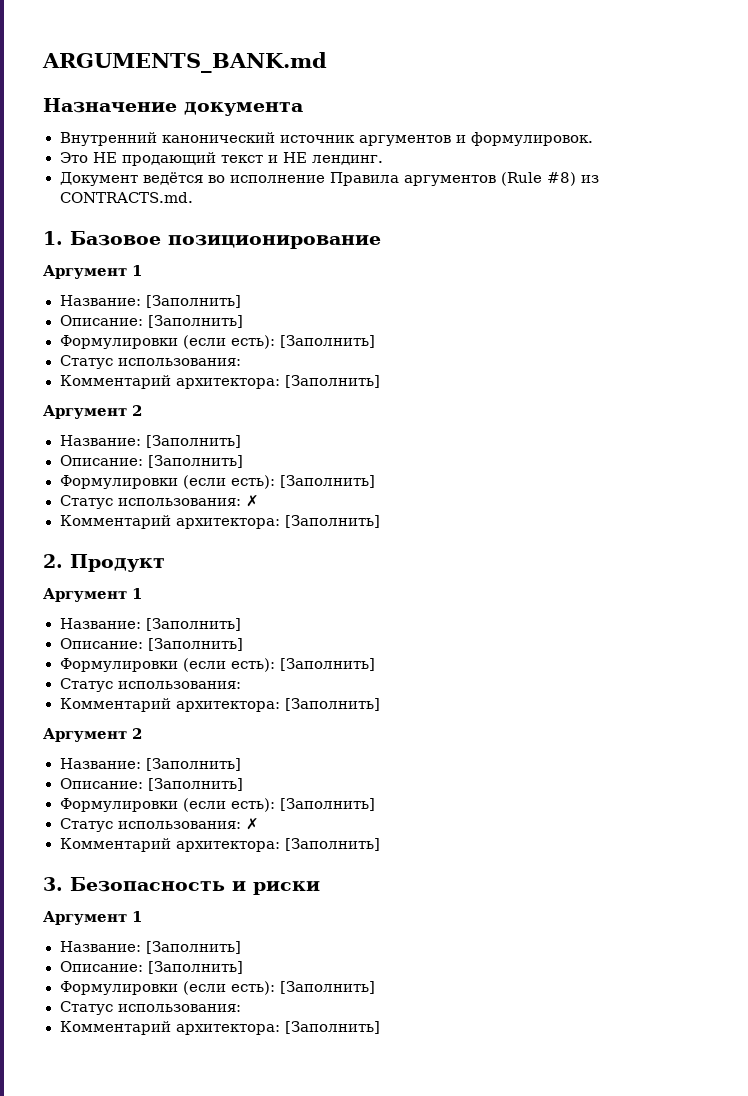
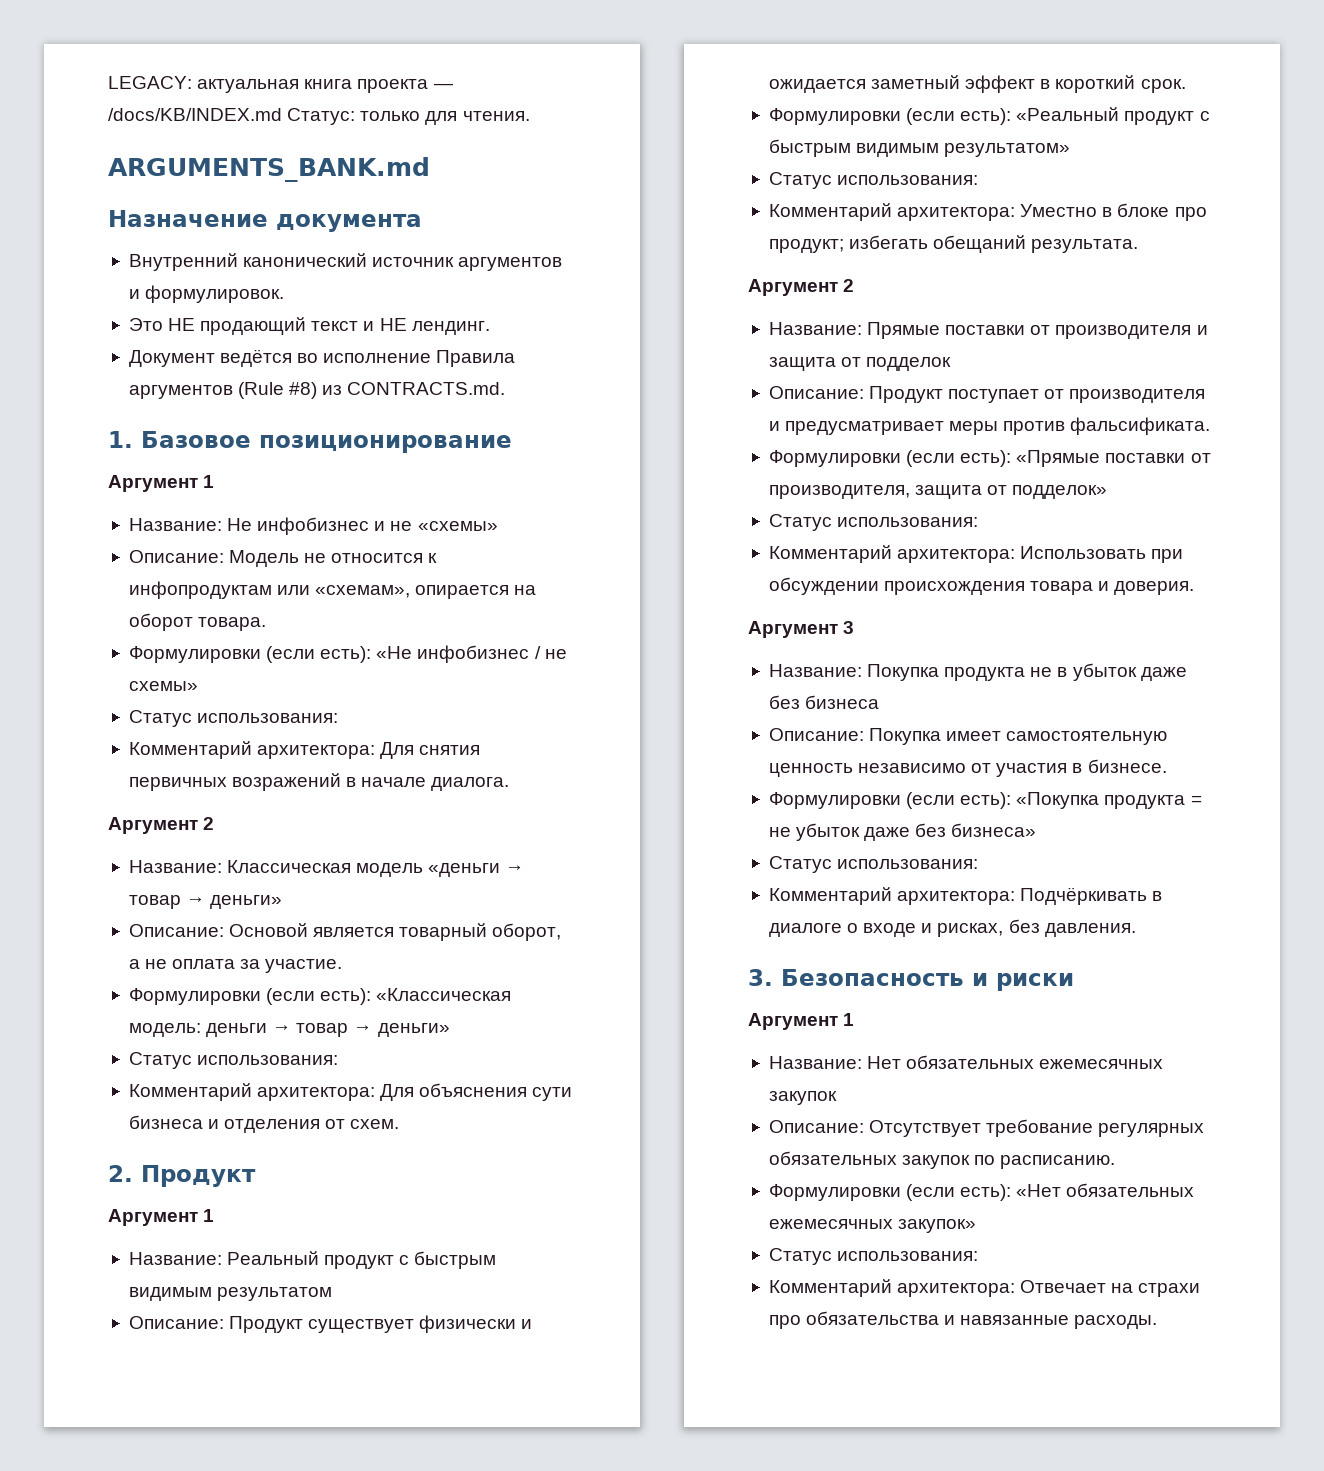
(42, 62) none -> [108,76,453,93] [108,108,530,125] LEGACY: актуальная книга проекта — /docs/KB/INDEX.md Статус: только для чтения. //
[145,295,241,308] [59,315,243,328] [59,335,375,349] [59,355,241,369] [59,375,380,389] [43,405,142,419] [59,435,241,448] [59,455,243,468] [59,475,375,489] [59,495,259,509] [59,515,380,529] [Заполнить] // Описание: [Заполнить] // Формулировки (если есть): [Заполнить] // Статус использования: // Комментарий архитектора: [Заполнить] // Аргумент 2 // Название: [Заполнить] // Описание: [Заполнить] // Формулировки (если есть): [Заполнить] // Статус использования: ✗ // Комментарий архитектора: [Заполнить] -> [227,517,498,535] [128,550,438,567] [128,581,537,599] [128,613,267,631] [128,645,567,663] [128,681,198,691] [128,710,339,727] [128,741,481,759] [128,773,510,791] [108,817,215,834] [128,860,525,877] [128,895,283,909] [128,923,562,941] [128,959,343,973] [128,988,512,1005] [128,1023,450,1037] [128,1052,339,1069] [128,1083,573,1101] [128,1115,400,1133] Не инфобизнес и не «схемы» // Описание: Модель не относится к инфопродуктам или «схемам», опирается на оборот товара. // Формулировки (если есть): «Не инфобизнес / не схемы» // Статус использования: // Комментарий архитектора: Для снятия первичных возражений в начале диалога. // Аргумент 2 // Название: Классическая модель «деньги → товар → деньги» // Описание: Основой является товарный оборот, а не оплата за участие. // Формулировки (если есть): «Классическая модель: деньги → товар → деньги» // Статус использования: // Комментарий архитектора: Для объяснения сути бизнеса и отделения от схем.
[145,618,241,631] [59,638,243,651] [59,658,375,672] [59,678,241,692] [59,698,380,712] [43,728,142,742] [59,758,241,771] [59,778,243,791] [59,798,375,812] [59,818,259,832] [59,838,380,852] [Заполнить] // Описание: [Заполнить] // Формулировки (если есть): [Заполнить] // Статус использования: // Комментарий архитектора: [Заполнить] // Аргумент 2 // Название: [Заполнить] // Описание: [Заполнить] // Формулировки (если есть): [Заполнить] // Статус использования: ✗ // Комментарий архитектора: [Заполнить] -> [227,1251,497,1269] [128,1287,333,1301] [128,1315,533,1333] [768,75,1186,93] [768,107,1210,125] [768,139,1071,157] [768,172,979,189] [768,203,1207,221] [768,235,1139,253] [748,279,855,296] [768,322,1208,339] [768,357,952,371] [768,386,1206,403] [768,417,1211,435] [768,450,1211,467] [768,485,1108,499] [768,514,979,531] [768,545,1184,563] [768,577,1195,595] [748,621,855,638] [768,663,1187,681] [768,695,880,709] [768,728,1168,745] [768,759,1167,777] [768,792,1202,809] [768,823,1037,841] [768,856,979,873] [768,887,1163,905] [768,919,1136,937] Реальный продукт с быстрым видимым результатом // Описание: Продукт существует физически и ожидается заметный эффект в короткий срок. // Формулировки (если есть): «Реальный продукт с быстрым видимым результатом» // Статус использования: // Комментарий архитектора: Уместно в блоке про продукт; избегать обещаний результата. // Аргумент 2 // Название: Прямые поставки от производителя и защита от подделок // Описание: Продукт поступает от производителя и предусматривает меры против фальсификата. // Формулировки (если есть): «Прямые поставки от производителя, защита от подделок» // Статус использования: // Комментарий архитектора: Использовать при обсуждении происхождения товара и доверия. // Аргумент 3 // Название: Покупка продукта не в убыток даже без бизнеса // Описание: Покупка имеет самостоятельную ценность независимо от участия в бизнесе. // Формулировки (если есть): «Покупка продукта = не убыток даже без бизнеса» // Статус использования: // Комментарий архитектора: Подчёркивать в диалоге о входе и рисках, без давления.
[145,941,241,954] [59,961,243,974] [59,981,375,995] [59,1001,241,1015] [59,1021,380,1035] [Заполнить] // Описание: [Заполнить] // Формулировки (если есть): [Заполнить] // Статус использования: // Комментарий архитектора: [Заполнить] -> [867,1055,1164,1069] [768,1091,837,1105] [768,1119,1205,1137] [768,1151,1116,1169] [768,1183,1195,1201] [768,1219,977,1233] [768,1248,979,1265] [768,1279,1201,1297] [768,1311,1158,1329] Нет обязательных ежемесячных закупок // Описание: Отсутствует требование регулярных обязательных закупок по расписанию. // Формулировки (если есть): «Нет обязательных ежемесячных закупок» // Статус использования: // Комментарий архитектора: Отвечает на страхи про обязательства и навязанные расходы.

